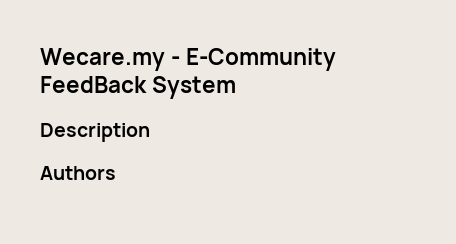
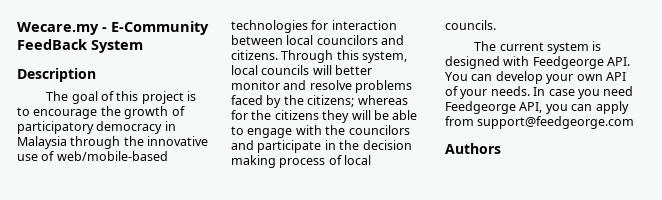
(150, 132) none -> [46,91,197,104] [17,106,185,119] [17,121,176,134] [17,136,209,149] [17,151,168,161] [231,20,397,33] [231,35,405,45] [231,50,408,63] [231,65,373,75] [231,80,413,93] [231,95,408,108] [231,110,418,123] [231,125,410,138] [231,140,412,153] [231,155,372,168] [445,20,496,30] [474,41,602,54] [445,56,631,69] [445,71,626,84] [445,86,634,99] [445,101,629,114] [445,116,635,129] // The goal of this project is to encourage the growth of participatory democracy in Malaysia through the innovative use of web/mobile-based technologies for interaction between local councilors and citizens. Through this system, local councils will better monitor and resolve problems faced by the citizens; whereas for the citizens they will be able to engage with the councilors and participate in the decision making process of local councils. // The current system is designed with Feedgeorge API. You can develop your own API of your needs. In case you need Feedgeorge API, you can apply from support@feedgeorge.com

